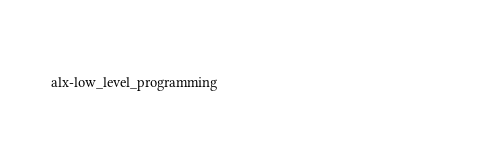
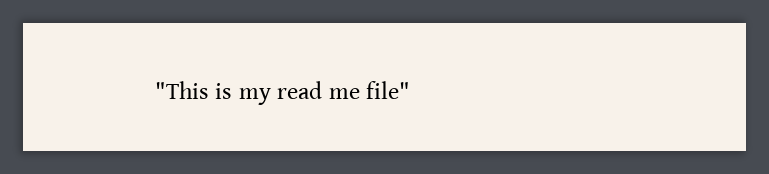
[51,77,217,91] alx-low_level_programming -> [155,81,411,105] "This is my read me file"

